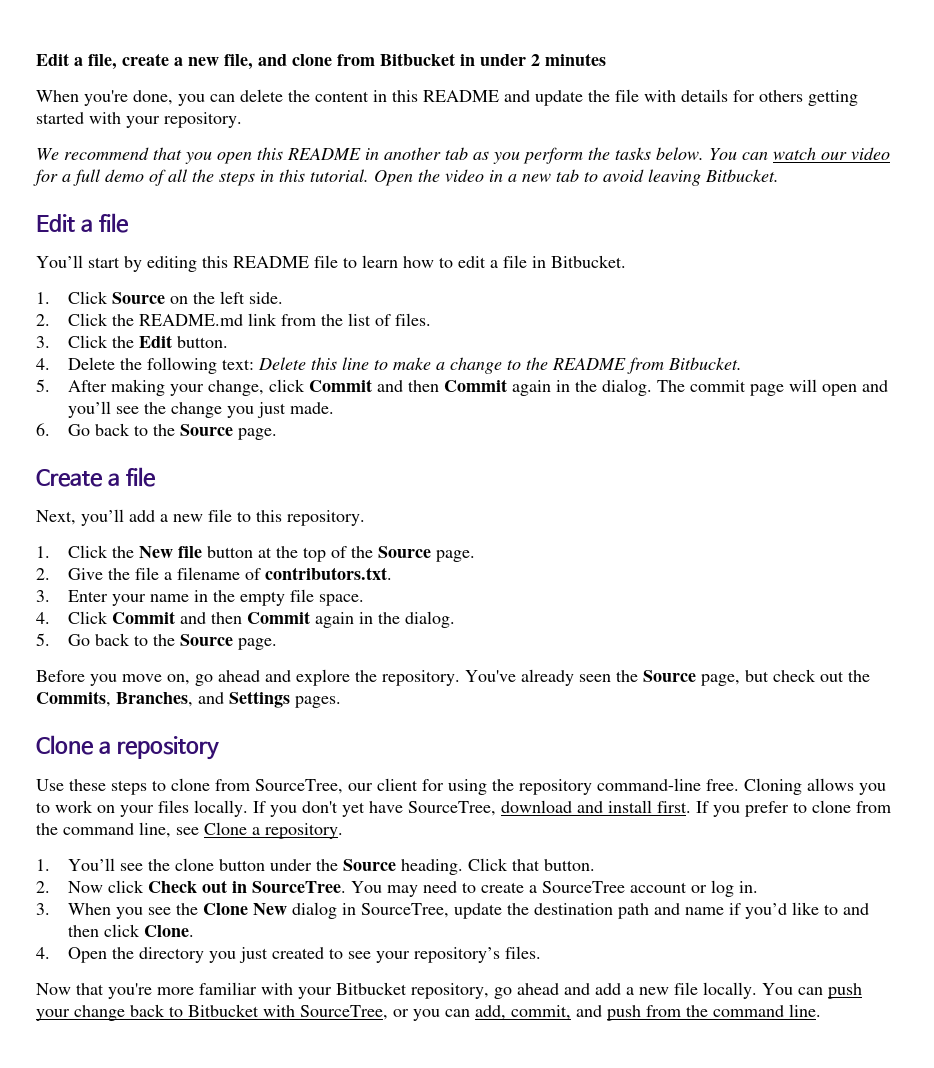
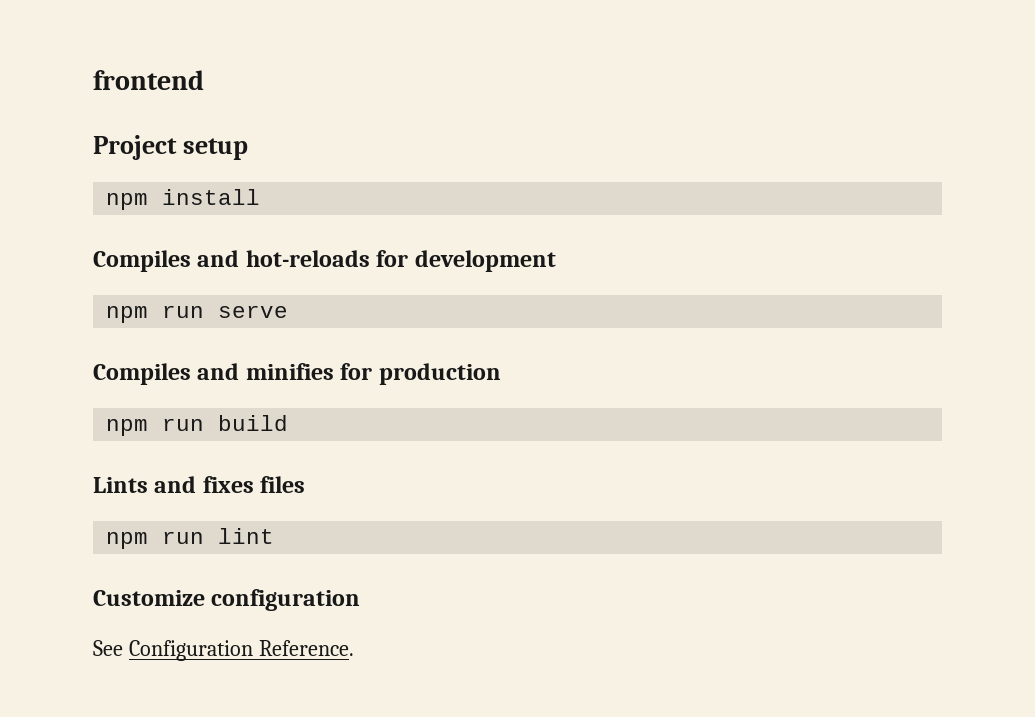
[36,53,606,70] [36,89,858,106] [36,112,242,128] [36,147,890,164] [33,169,779,186] [36,213,129,233] [36,255,626,272] [36,291,283,304] [36,313,431,326] [36,335,228,348] [36,357,742,374] [36,379,888,396] [67,401,334,418] [36,423,277,440] [36,467,156,487] [36,509,365,526] [36,545,475,562] [36,567,392,580] [36,589,364,606] [36,611,455,628] [36,633,277,650] [36,669,870,686] [36,691,341,708] [36,735,219,760] [36,778,886,795] [36,800,891,817] [36,822,343,839] [36,858,595,875] [36,880,758,897] [36,902,869,919] [67,924,194,937] [36,946,541,963] [36,982,862,999] [36,1004,821,1021] Edit a file, create a new file, and clone from Bitbucket in under 2 minutes // When you're done, you can delete the content in this README and update the file with details for others getting started with your repository. // We recommend that you open this README in another tab as you perform the tasks below. You can watch our video for a full demo of all the steps in this tutorial. Open the video in a new tab to avoid leaving Bitbucket. // Edit a file // You’ll start by editing this README file to learn how to edit a file in Bitbucket. // 1. Click Source on the left side. // 2. Click the README.md link from the list of files. // 3. Click the Edit button. // 4. Delete the following text: Delete this line to make a change to the README from Bitbucket. // 5. After making your change, click Commit and then Commit again in the dialog. The commit page will open and you’ll see the change you just made. // 6. Go back to the Source page. // Create a file // Next, you’ll add a new file to this repository. // 1. Click the New file button at the top of the Source page. // 2. Give the file a filename of contributors.txt. // 3. Enter your name in the empty file space. // 4. Click Commit and then Commit again in the dialog. // 5. Go back to the Source page. // Before you move on, go ahead and explore the repository. You've already seen the Source page, but check out the Commits, Branches, and Settings pages. // Clone a repository // Use these steps to clone from SourceTree, our client for using the repository command-line free. Cloning allows you to work on your files locally. If you don't yet have SourceTree, download and install first. If you prefer to clone from the command line, see Clone a repository. // 1. You’ll see the clone button under the Source heading. Click that button. // 2. Now click Check out in SourceTree. You may need to create a SourceTree account or log in. // 3. When you see the Clone New dialog in SourceTree, update the destination path and name if you’d like to and then click Clone. // 4. Open the directory you just created to see your repository’s files. // Now that you're more familiar with your Bitbucket repository, go ahead and add a new file locally. You can push your change back to Bitbucket with SourceTree, or you can add, commit, and push from the command line. -> [93,70,204,90] [93,135,248,160] [106,189,261,210] [93,250,556,272] [106,305,289,323] [93,363,501,385] [106,415,289,436] [93,476,306,493] [106,528,275,549] [93,589,361,611] [93,640,354,661] frontend // Project setup // npm install // Compiles and hot-reloads for development // npm run serve // Compiles and minifies for production // npm run build // Lints and fixes files // npm run lint // Customize configuration // See Configuration Reference.

